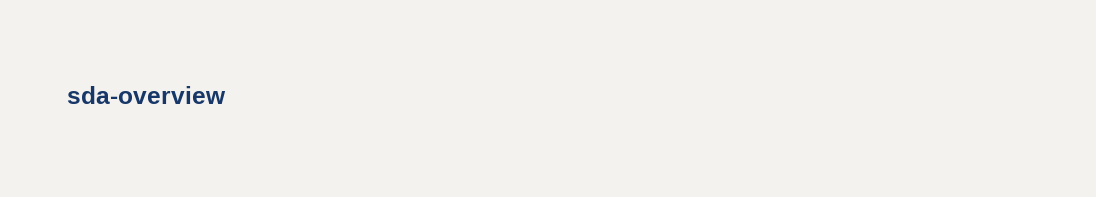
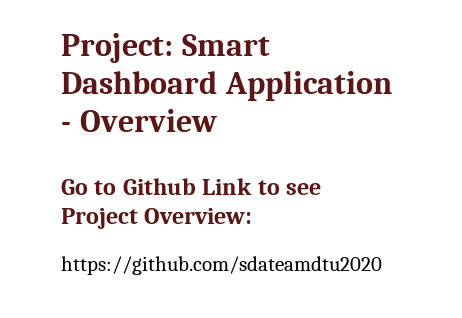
[67,86,226,104] sda-overview -> [61,33,270,63] [61,71,392,101] [61,109,217,132] [61,178,322,195] [61,208,253,229] [61,256,382,275] Project: Smart Dashboard Application - Overview // Go to Github Link to see Project Overview: // https://github.com/sdateamdtu2020

